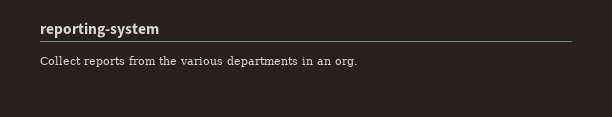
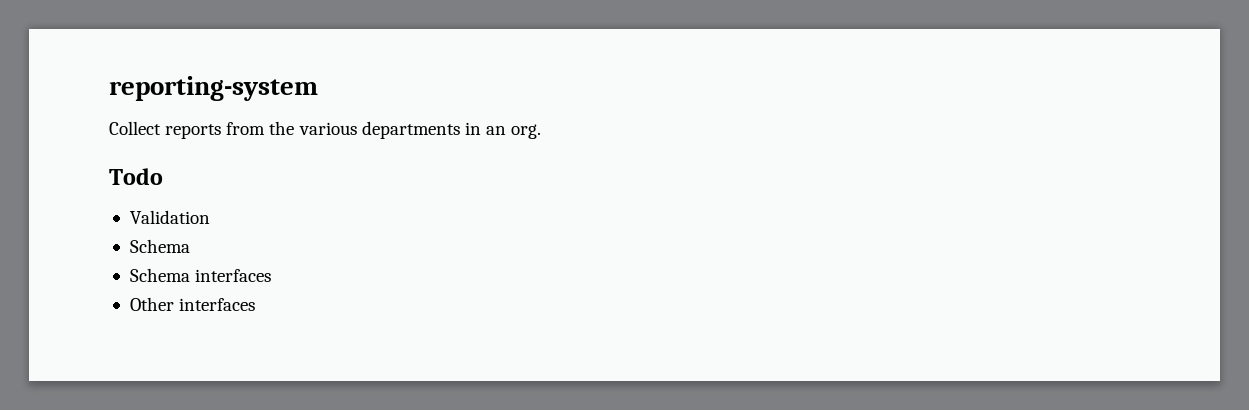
(358, 63) none -> [109,168,163,185] [129,210,210,224] [129,239,190,253] [129,268,272,282] [129,297,256,311] // Todo // Validation // Schema // Schema interfaces // Other interfaces

